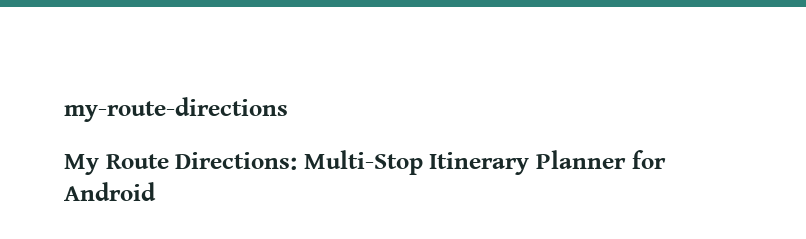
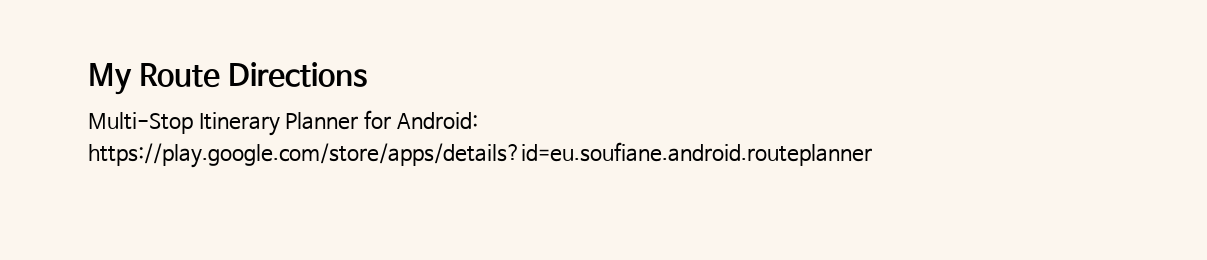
[64,97,288,122] my-route-directions // -> (88, 79) none
[175,152,298,170] Directions: -> [227,62,367,88] Directions //
[64,182,156,201] Android -> [396,112,478,129] [88,142,872,168] Android: https://play.google.com/store/apps/details?id=eu.soufiane.android.routeplanner

